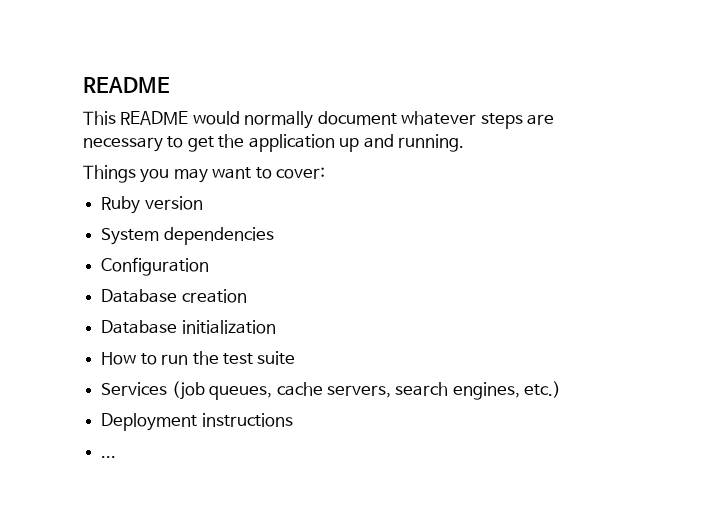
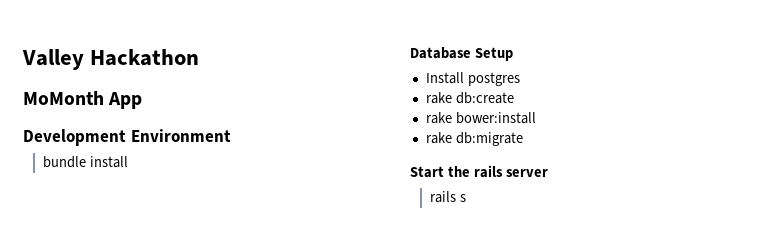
[83,77,170,93] [83,111,555,129] [83,134,465,152] [83,165,326,183] [101,196,203,214] [101,227,274,245] [101,257,210,276] [101,289,247,303] [101,320,276,334] [101,351,296,365] [101,381,562,400] [101,413,293,431] [101,456,117,458] README // This README would normally document whatever steps are necessary to get the application up and running. // Things you may want to cover: // Ruby version // System dependencies // Configuration // Database creation // Database initialization // How to run the test suite // Services (job queues, cache servers, search engines, etc.) // Deployment instructions // ... -> [22,49,200,70] [23,91,143,109] [23,129,231,146] [42,156,128,168] [410,47,513,61] [425,72,520,86] [425,92,514,104] [425,112,536,124] [425,132,523,146] [410,165,548,178] [429,191,466,203] Valley Hackathon // MoMonth App // Development Environment // bundle install // Database Setup // Install postgres // rake db:create // rake bower:install // rake db:migrate // Start the rails server // rails s

